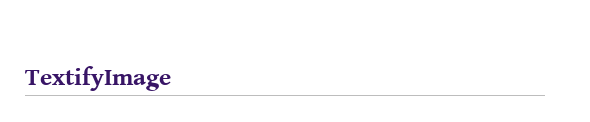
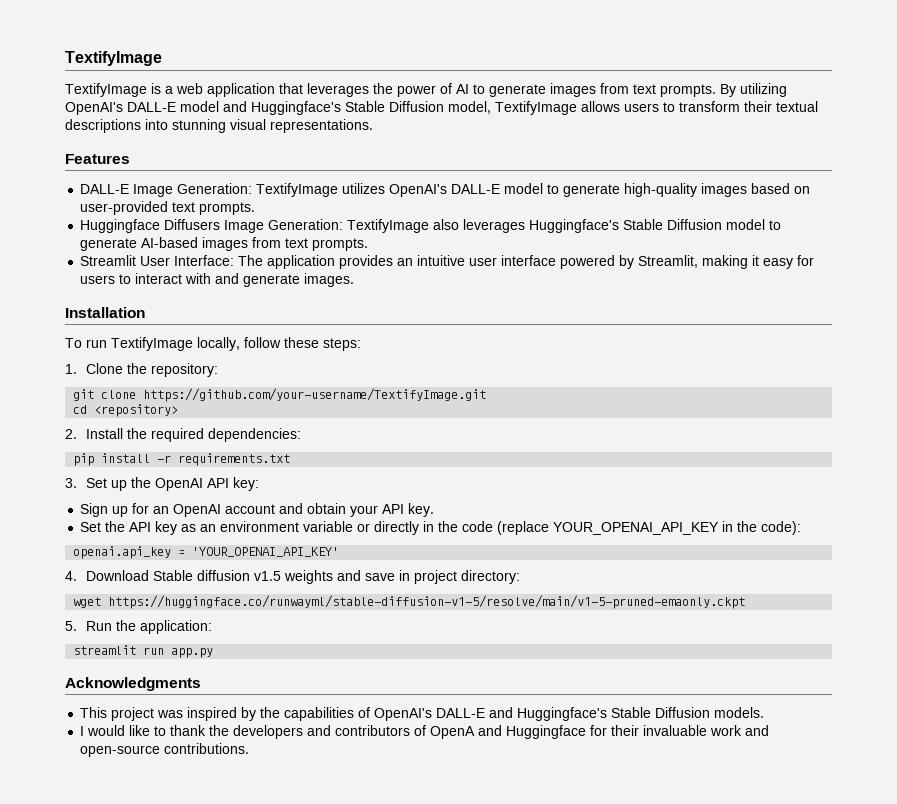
[25,66,171,91] TextifyImage -> [65,51,162,66] [65,83,787,97] [65,101,818,115] [65,119,373,133] [65,154,130,164] [80,183,811,197] [80,201,256,215] [80,219,782,233] [80,237,369,251] [80,255,815,269] [80,273,355,287] [65,307,145,318] [65,337,361,351] [65,363,219,377] [73,388,487,402] [73,404,179,417] [65,428,302,442] [73,453,291,466] [65,477,260,491] [80,503,435,517] [80,521,802,535] [73,546,340,559] [65,570,521,584] [73,595,746,609] [65,620,213,634] [73,645,214,658] [65,677,201,691] [80,707,765,721] [80,725,770,739] [80,743,250,757] TextifyImage // TextifyImage is a web application that leverages the power of AI to generate images from text prompts. By utilizing OpenAI's DALL-E model and Huggingface's Stable Diffusion model, TextifyImage allows users to transform their textual descriptions into stunning visual representations. // Features // DALL-E Image Generation: TextifyImage utilizes OpenAI's DALL-E model to generate high-quality images based on user-provided text prompts. // Huggingface Diffusers Image Generation: TextifyImage also leverages Huggingface's Stable Diffusion model to generate AI-based images from text prompts. // Streamlit User Interface: The application provides an intuitive user interface powered by Streamlit, making it easy for users to interact with and generate images. // Installation // To run TextifyImage locally, follow these steps: // 1. Clone the repository: // git clone https://github.com/your-username/TextifyImage.git // cd <repository> // 2. Install the required dependencies: // pip install -r requirements.txt // 3. Set up the OpenAI API key: // Sign up for an OpenAI account and obtain your API key. // Set the API key as an environment variable or directly in the code (replace YOUR_OPENAI_API_KEY in the code): // openai.api_key = 'YOUR_OPENAI_API_KEY' // 4. Download Stable diffusion v1.5 weights and save in project directory: // wget https://huggingface.co/runwayml/stable-diffusion-v1-5/resolve/main/v1-5-pruned-emaonly.ckpt // 5. Run the application: // streamlit run app.py // Acknowledgments // This project was inspired by the capabilities of OpenAI's DALL-E and Huggingface's Stable Diffusion models. // I would like to thank the developers and contributors of OpenA and Huggingface for their invaluable work and open-source contributions.

